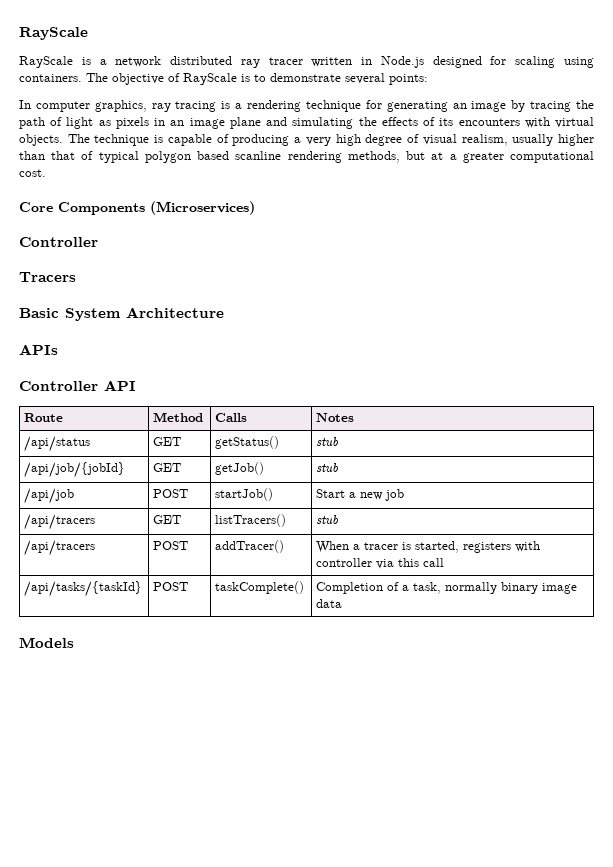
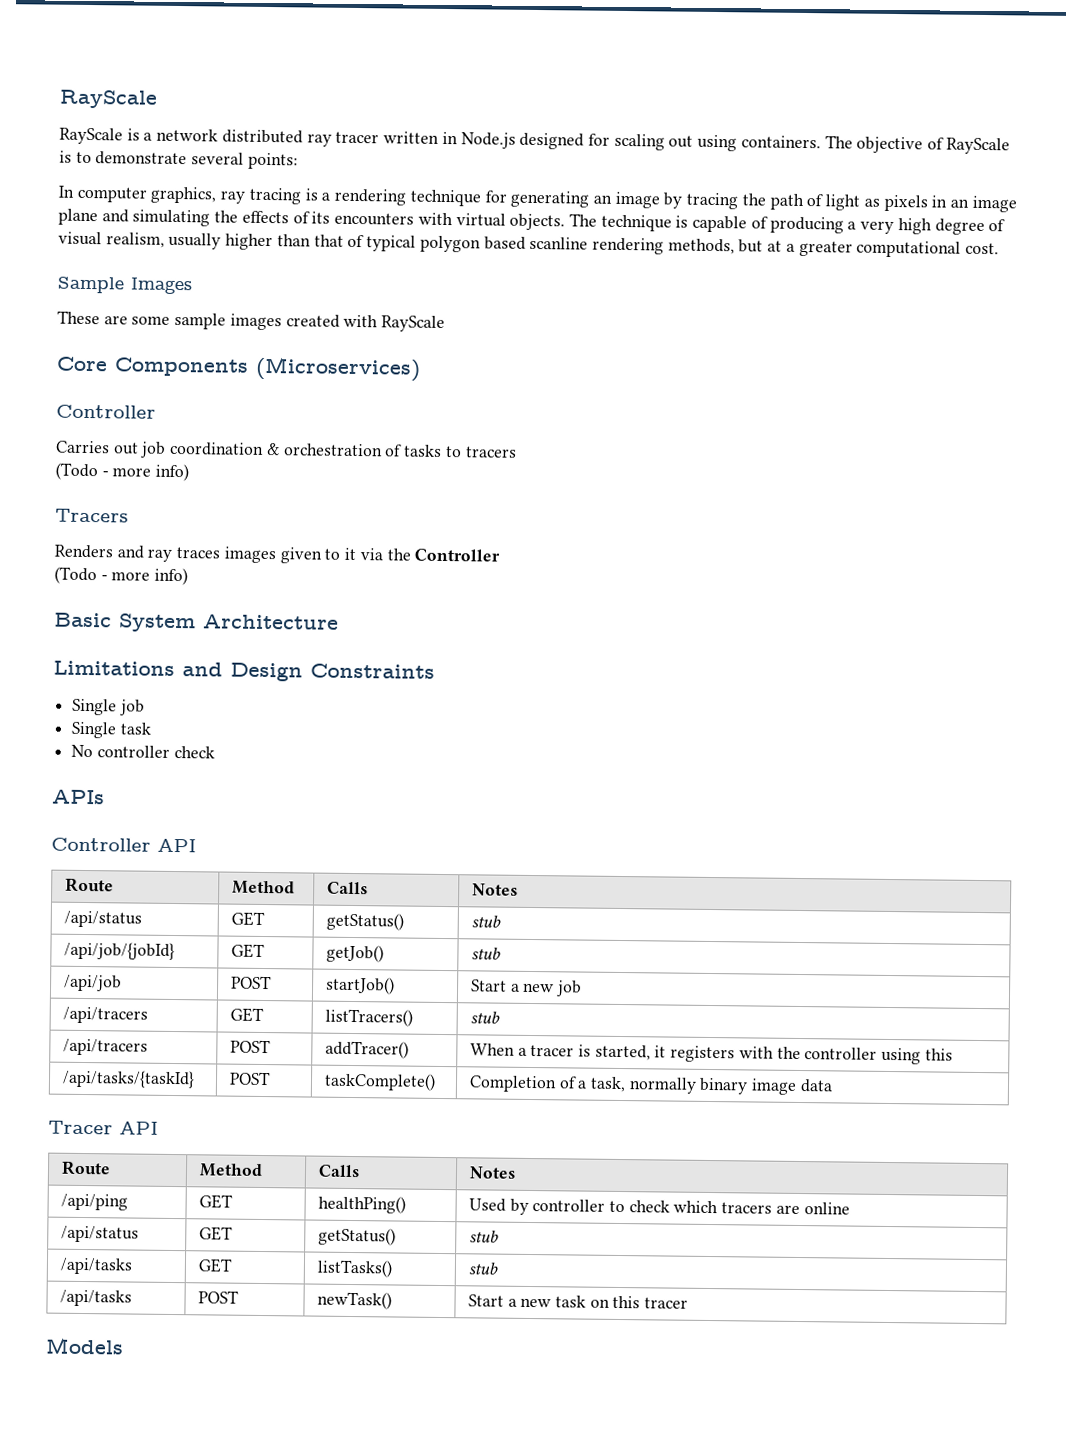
(556, 62) none -> [668,135,694,148] out
[19,201,255,215] [19,237,98,247] [19,272,76,282] [19,307,224,321] Core Components (Microservices) // Controller // Tracers // Basic System Architecture -> [57,276,192,295] [57,310,446,332] [56,356,421,382] [56,404,156,419] [56,440,517,458] [55,462,190,482] [55,508,129,523] [54,544,501,564] [54,566,189,586] [54,612,339,633] [53,660,435,682] [72,698,145,716] [71,721,151,739] [71,744,215,759] Sample Images // These are some sample images created with RayScale // Core Components (Microservices) // Controller // Carries out job coordination & orchestration of tasks to tracers // (Todo - more info) // Tracers // Renders and ray traces images given to it via the Controller // (Todo - more info) // Basic System Architecture // Limitations and Design Constraints // Single job // Single task // No controller check
(460, 547) none -> [654,1045,667,1058] it
[316,558,445,569] controller via this call -> [776,1046,953,1065] the controller using this
(343, 603) none -> [48,1120,159,1135] [60,1160,111,1176] [198,1163,263,1178] [317,1164,360,1178] [468,1166,516,1179] [60,1193,128,1211] [198,1194,233,1209] [317,1195,406,1214] [468,1198,850,1215] [60,1225,139,1243] [198,1226,233,1241] [317,1227,396,1246] [468,1230,499,1243] [59,1257,133,1275] [197,1258,233,1273] [316,1259,393,1278] [467,1262,498,1275] [59,1289,132,1307] [197,1290,239,1304] [316,1291,392,1310] [467,1294,689,1309] // Tracer API // Route | Method | Calls | Notes // /api/ping | GET | healthPing() | Used by controller to check which tracers are online // /api/status | GET | getStatus() | stub // /api/tasks | GET | listTasks() | stub // /api/tasks | POST | newTask() | Start a new task on this tracer

